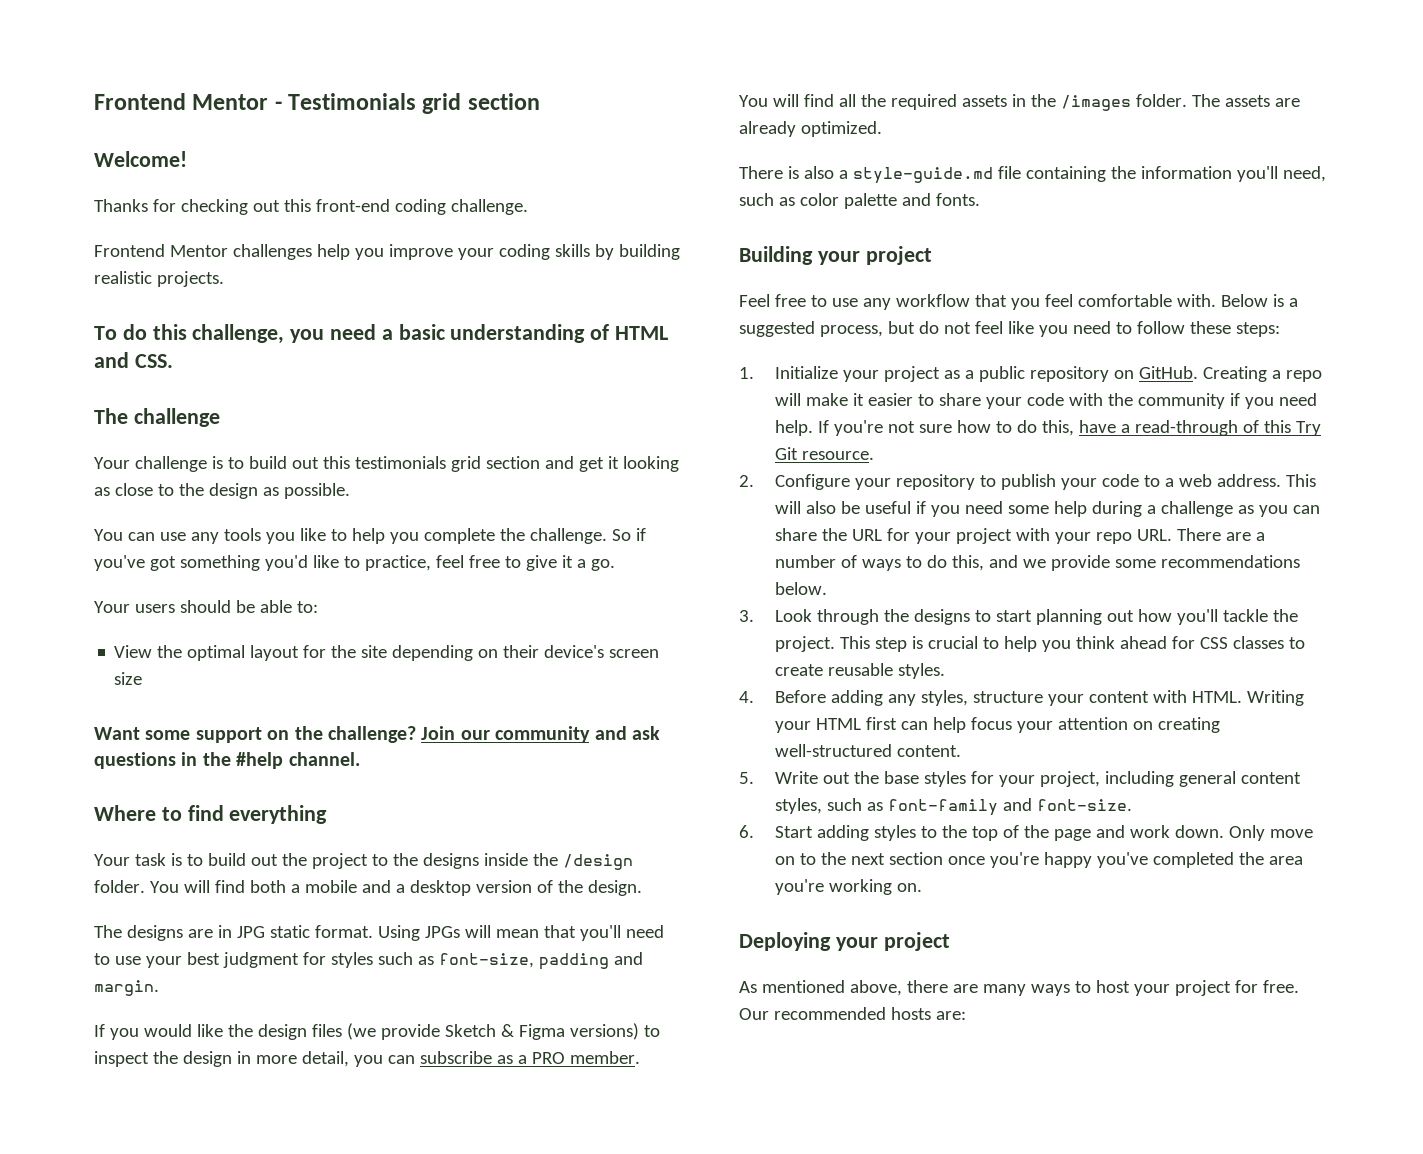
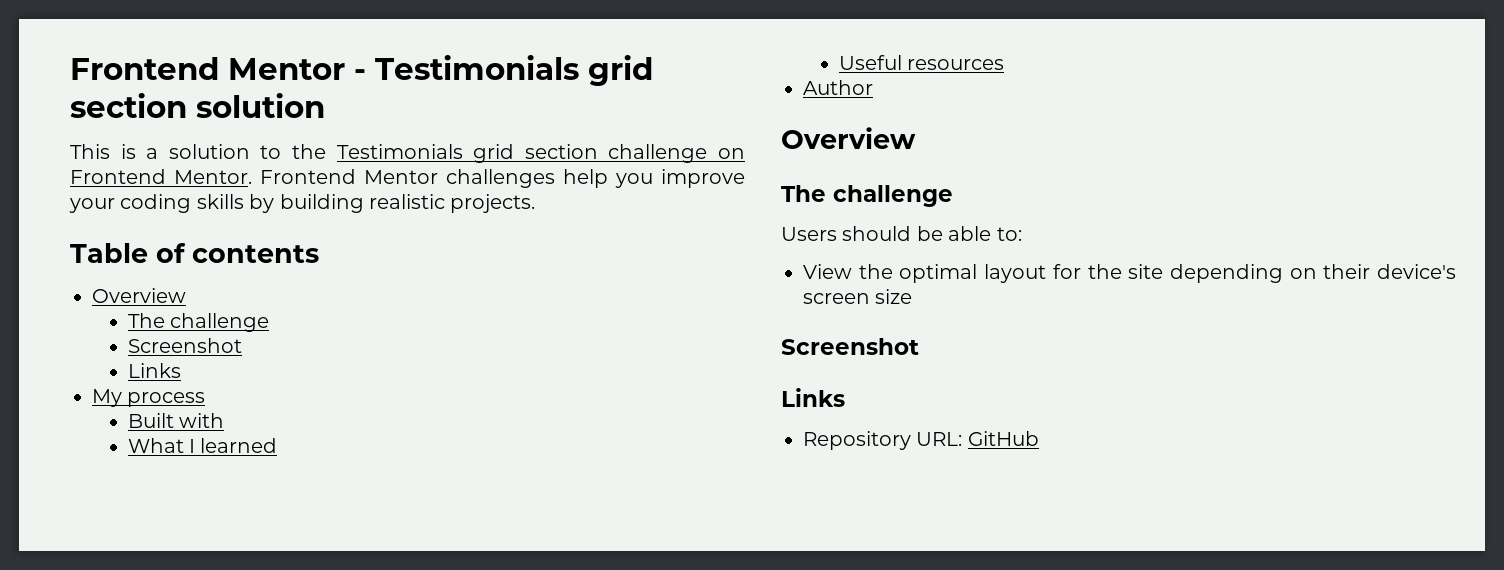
[94,151,187,167] [94,199,528,215] // Welcome! // Thanks for checking out this front-end coding challenge. // -> [196,93,325,118] [70,144,745,163] [70,169,252,184] solution // This is a solution to the Testimonials grid section challenge on Frontend Mentor.
[94,324,669,344] [94,352,173,368] [94,408,220,427] [94,456,679,472] [94,483,350,499] [94,528,646,544] [94,555,615,571] [94,601,175,613] To do this challenge, you need a basic understanding of HTML and CSS. // The challenge // Your challenge is to build out this testimonials grid section and get it looking as close to the design as possible. // You can use any tools you like to help you complete the challenge. So if you've got something you'd like to practice, feel free to give it a go. // Your users -> [70,243,319,263] [92,288,186,303] [127,313,270,332] [127,338,242,353] [127,363,181,378] [92,389,206,407] [127,413,225,428] [127,438,278,453] [838,55,1005,70] [803,80,873,95] [781,127,916,149] [781,185,953,207] [781,227,837,241] Table of contents // Overview // The challenge // Screenshot // Links // My process // Built with // What I learned // Useful resources // Author // Overview // The challenge // Users
[94,726,660,743] [94,752,360,769] [94,805,328,824] [94,853,633,870] [94,880,642,896] [94,925,664,941] [94,952,643,970] [94,980,159,996] [94,1023,660,1040] [94,1051,640,1067] [739,94,1300,111] [739,121,882,137] [739,166,1326,184] [739,193,980,209] [739,246,932,265] [739,294,1298,310] [739,321,1280,337] [739,366,1323,382] [775,393,1318,409] [775,420,1322,436] [775,447,875,460] [739,474,1317,490] [775,501,1321,517] [775,528,1266,544] [775,555,1301,571] [775,582,828,595] [739,609,1299,625] [775,636,1306,652] [775,663,946,679] [739,690,1305,706] [775,717,1221,733] [775,744,962,757] [739,771,1302,787] [775,798,1133,816] [739,825,1314,841] [775,852,1304,868] [775,879,923,895] [739,932,950,951] [739,980,1299,996] [739,1007,966,1020] Want some support on the challenge? Join our community and ask questions in the #help channel. // Where to find everything // Your task is to build out the project to the designs inside the /design folder. You will find both a mobile and a desktop version of the design. // The designs are in JPG static format. Using JPGs will mean that you'll need to use your best judgment for styles such as font-size, padding and margin. // If you would like the design files (we provide Sketch & Figma versions) to inspect the design in more detail, you can subscribe as a PRO member. // You will find all the required assets in the /images folder. The assets are already optimized. // There is also a style-guide.md file containing the information you'll need, such as color palette and fonts. // Building your project // Feel free to use any workflow that you feel comfortable with. Below is a suggested process, but do not feel like you need to follow these steps: // 1. Initialize your project as a public repository on GitHub. Creating a repo will make it easier to share your code with the community if you need help. If you're not sure how to do this, have a read-through of this Try Git resource. // 2. Configure your repository to publish your code to a web address. This will also be useful if you need some help during a challenge as you can share the URL for your project with your repo URL. There are a number of ways to do this, and we provide some recommendations below. // 3. Look through the designs to start planning out how you'll tackle the project. This step is crucial to help you think ahead for CSS classes to create reusable styles. // 4. Before adding any styles, structure your content with HTML. Writing your HTML first can help focus your attention on creating well-structured content. // 5. Write out the base styles for your project, including general content styles, such as font-family and font-size. // 6. Start adding styles to the top of the page and work down. Only move on to the next section once you're happy you've completed the area you're working on. // Deploying your project // As mentioned above, there are many ways to host your project for free. Our recommended hosts are: -> [781,338,919,355] [781,388,845,407] [803,431,1039,450] Screenshot // Links // Repository URL: GitHub

